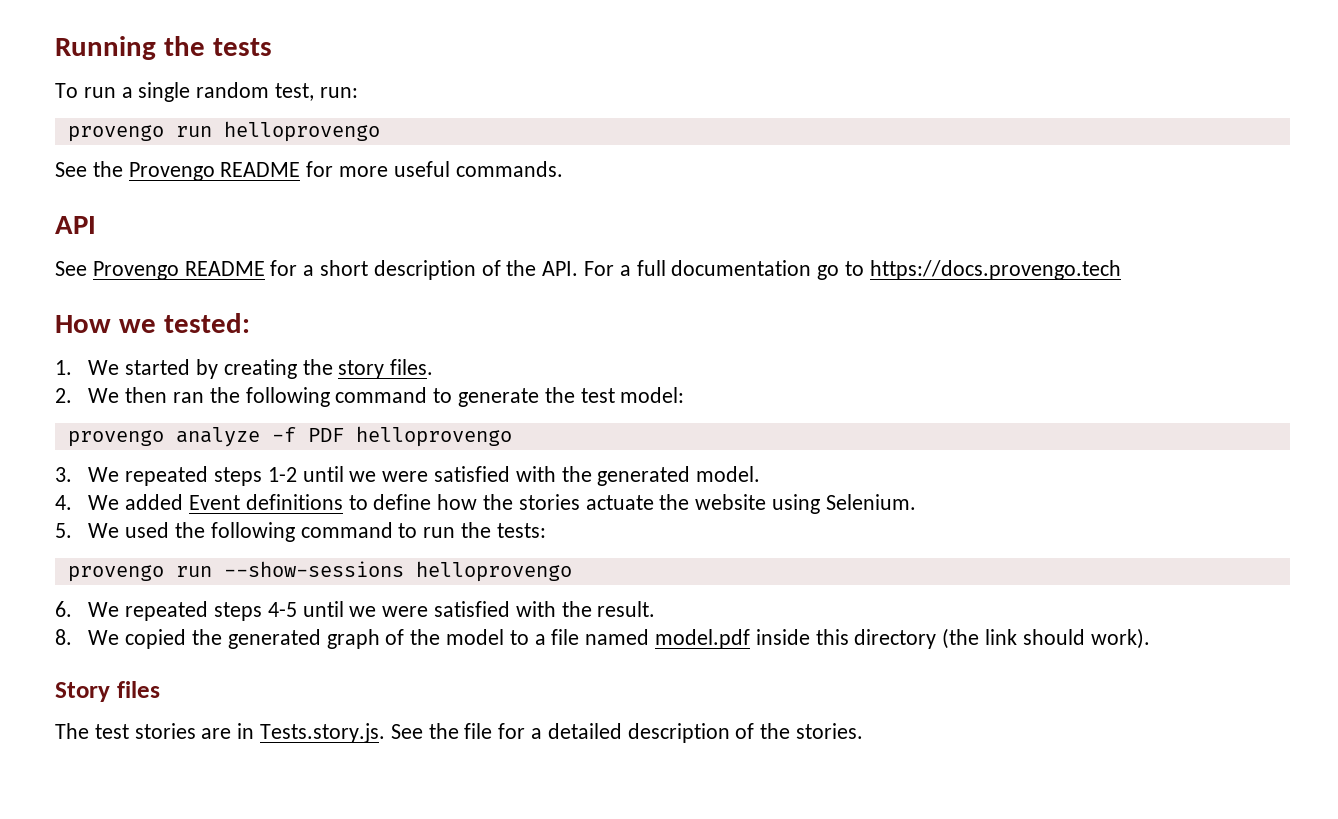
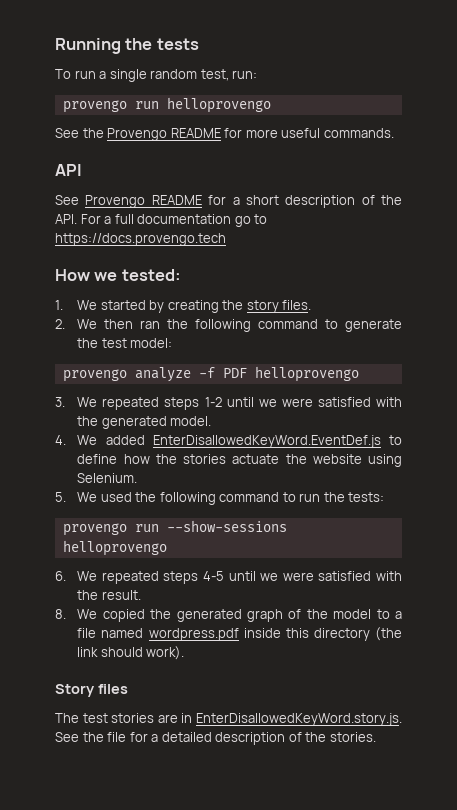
[188,494,343,510] Event definitions -> [152,435,381,448] EnterDisallowedKeyWord.EventDef.js
[654,629,750,649] model.pdf -> [148,628,239,641] wordpress.pdf
[260,723,386,743] Tests.story.js. -> [195,713,402,726] EnterDisallowedKeyWord.story.js.

